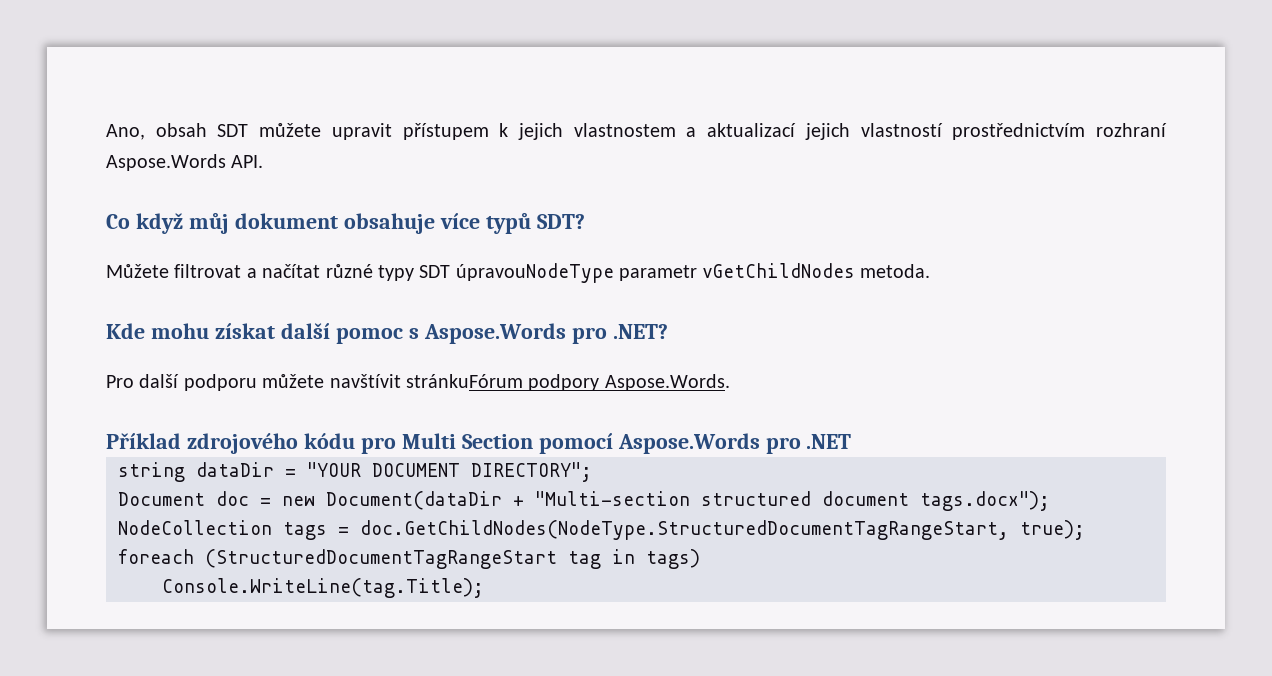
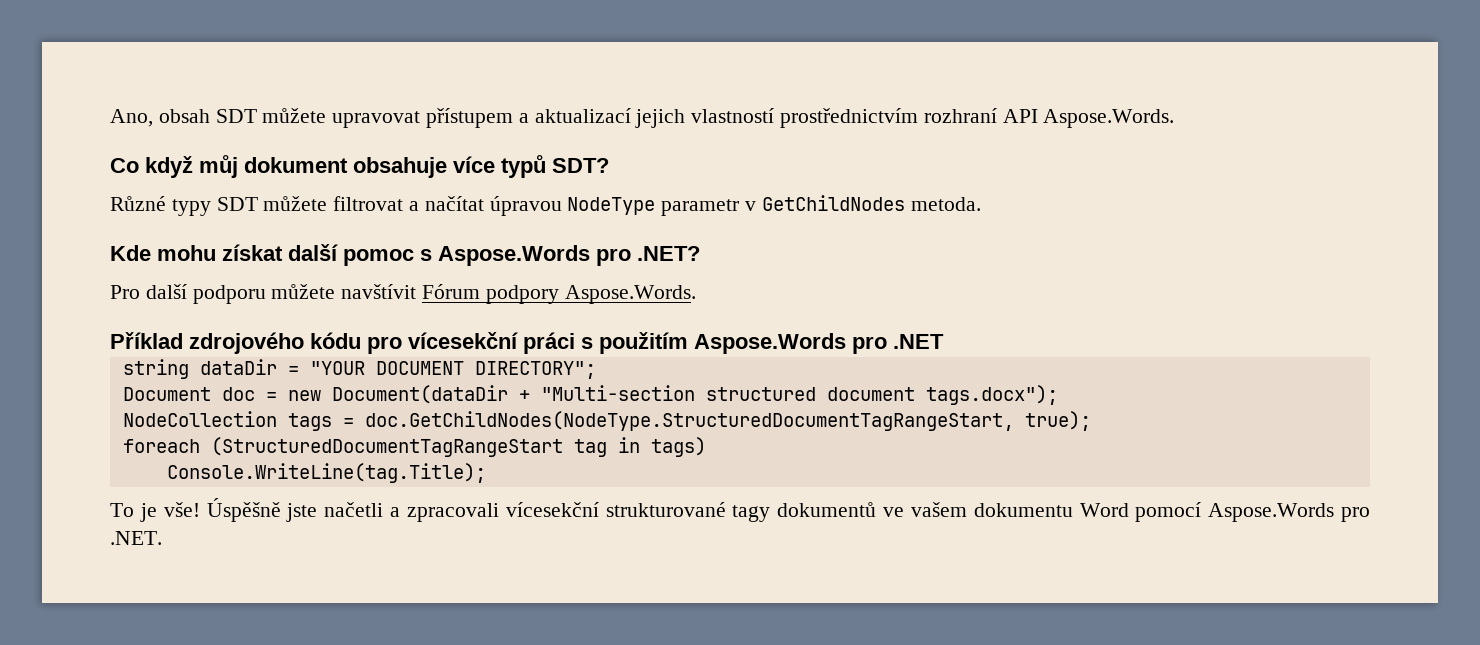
[331,123,676,140] upravit přístupem k jejich vlastnostem -> [332,108,514,128] upravovat přístupem
[106,154,264,171] Aspose.Words API. -> [1002,109,1175,128] API Aspose.Words.
[106,263,855,283] Můžete filtrovat a načítat různé typy SDT úpravouNodeType parametr vGetChildNodes -> [110,195,905,216] Různé typy SDT můžete filtrovat a načítat úpravou NodeType parametr v GetChildNodes
[406,374,523,388] stránkuFórum -> [422,284,481,299] Fórum
[401,433,613,454] Multi Section pomocí -> [408,332,688,354] vícesekční práci s použitím
(484, 588) none -> [110,498,1370,522] [110,531,162,545] // To je vše! Úspěšně jste načetli a zpracovali vícesekční strukturované tagy dokumentů ve vašem dokumentu Word pomocí Aspose.Words pro .NET.

